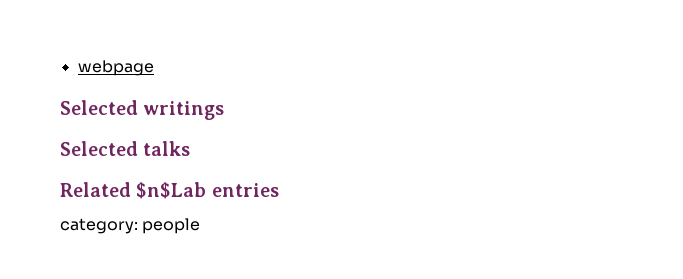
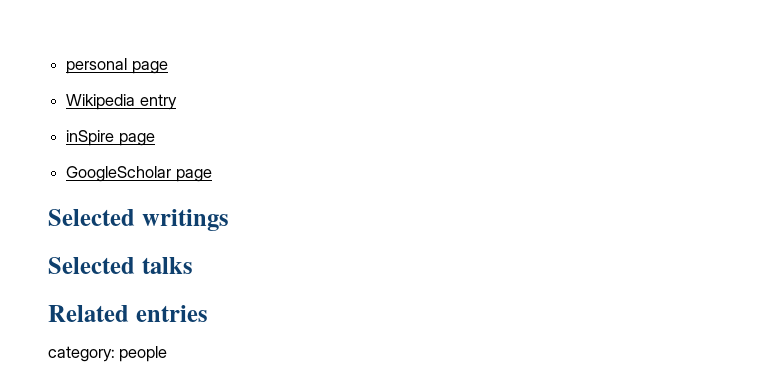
[77,60,154,76] webpage -> [66,58,168,74] [66,94,177,110] [66,130,155,146] [66,166,212,182] personal page // Wikipedia entry // inSpire page // GoogleScholar page
[136,182,207,199] $n$Lab -> (129, 313) none

